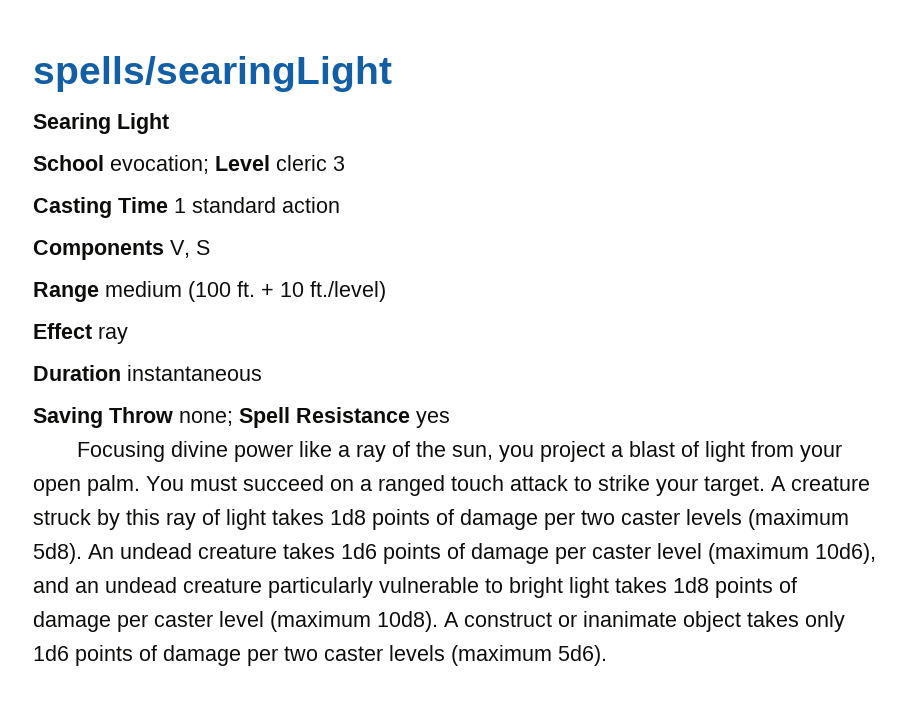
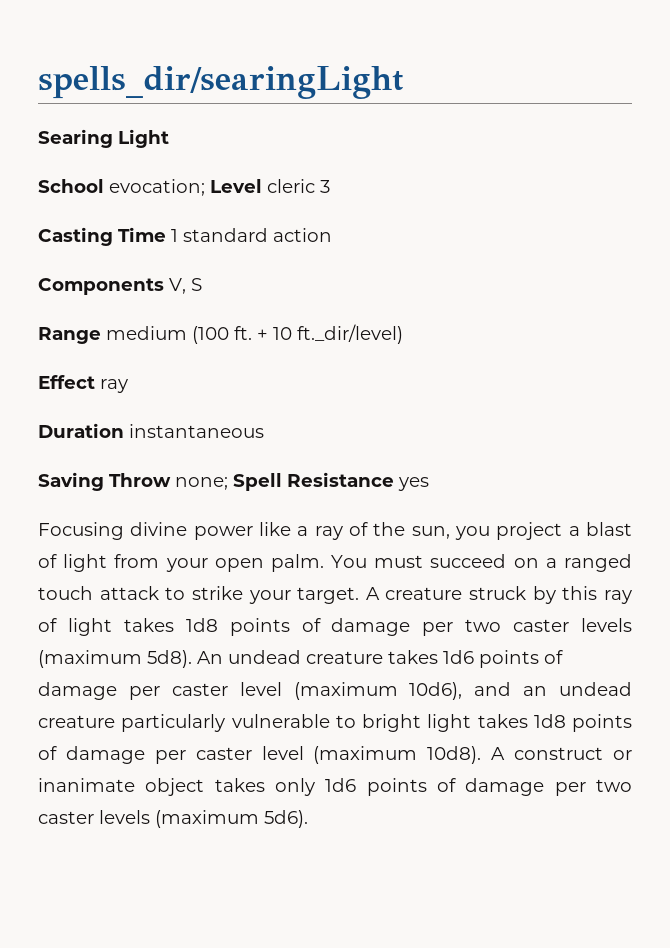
[33,56,392,92] spells/searingLight -> [38,66,403,99] spells_dir/searingLight
[310,281,386,302] ft./level) -> [297,324,403,344] ft._dir/level)

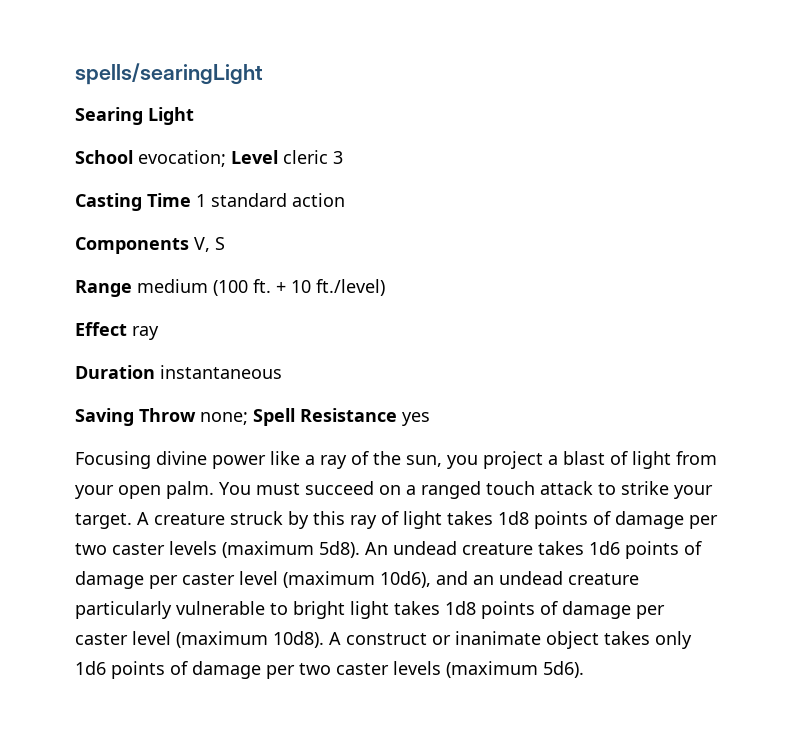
[38,66,403,99] spells_dir/searingLight -> [75,63,263,85] spells/searingLight
[297,324,403,344] ft._dir/level) -> [316,279,385,296] ft./level)

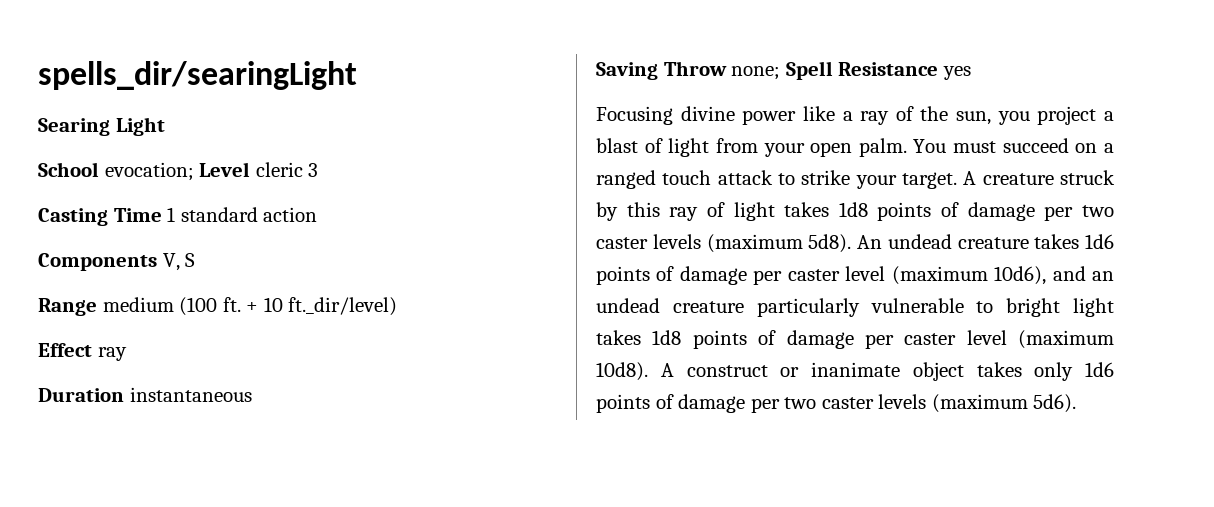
[75,63,263,85] spells/searingLight -> [38,61,357,90] spells_dir/searingLight
[316,279,385,296] ft./level) -> [288,297,398,316] ft._dir/level)

